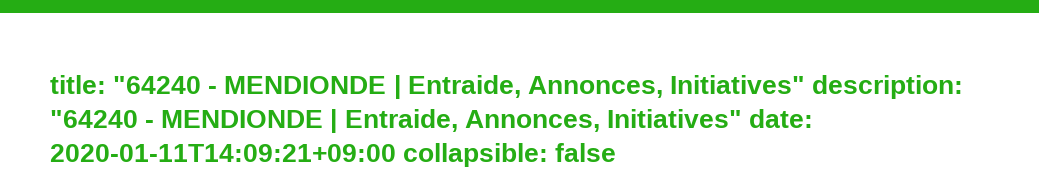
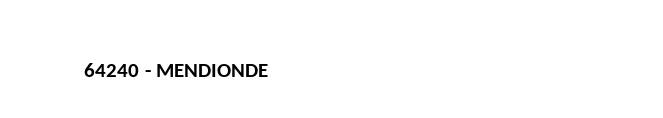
[50,75,964,99] [50,109,814,133] [50,143,617,167] title: "64240 - MENDIONDE | Entraide, Annonces, Initiatives" description: "64240 - MENDIONDE | Entraide, Annonces, Initiatives" date: 2020-01-11T14:09:21+09:00 collapsible: false -> [84,63,269,77] 64240 - MENDIONDE

